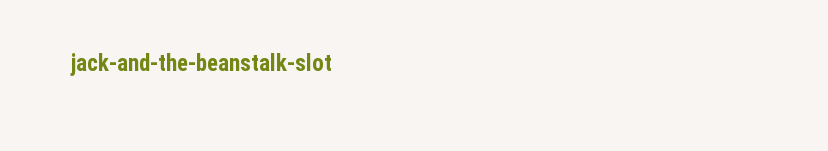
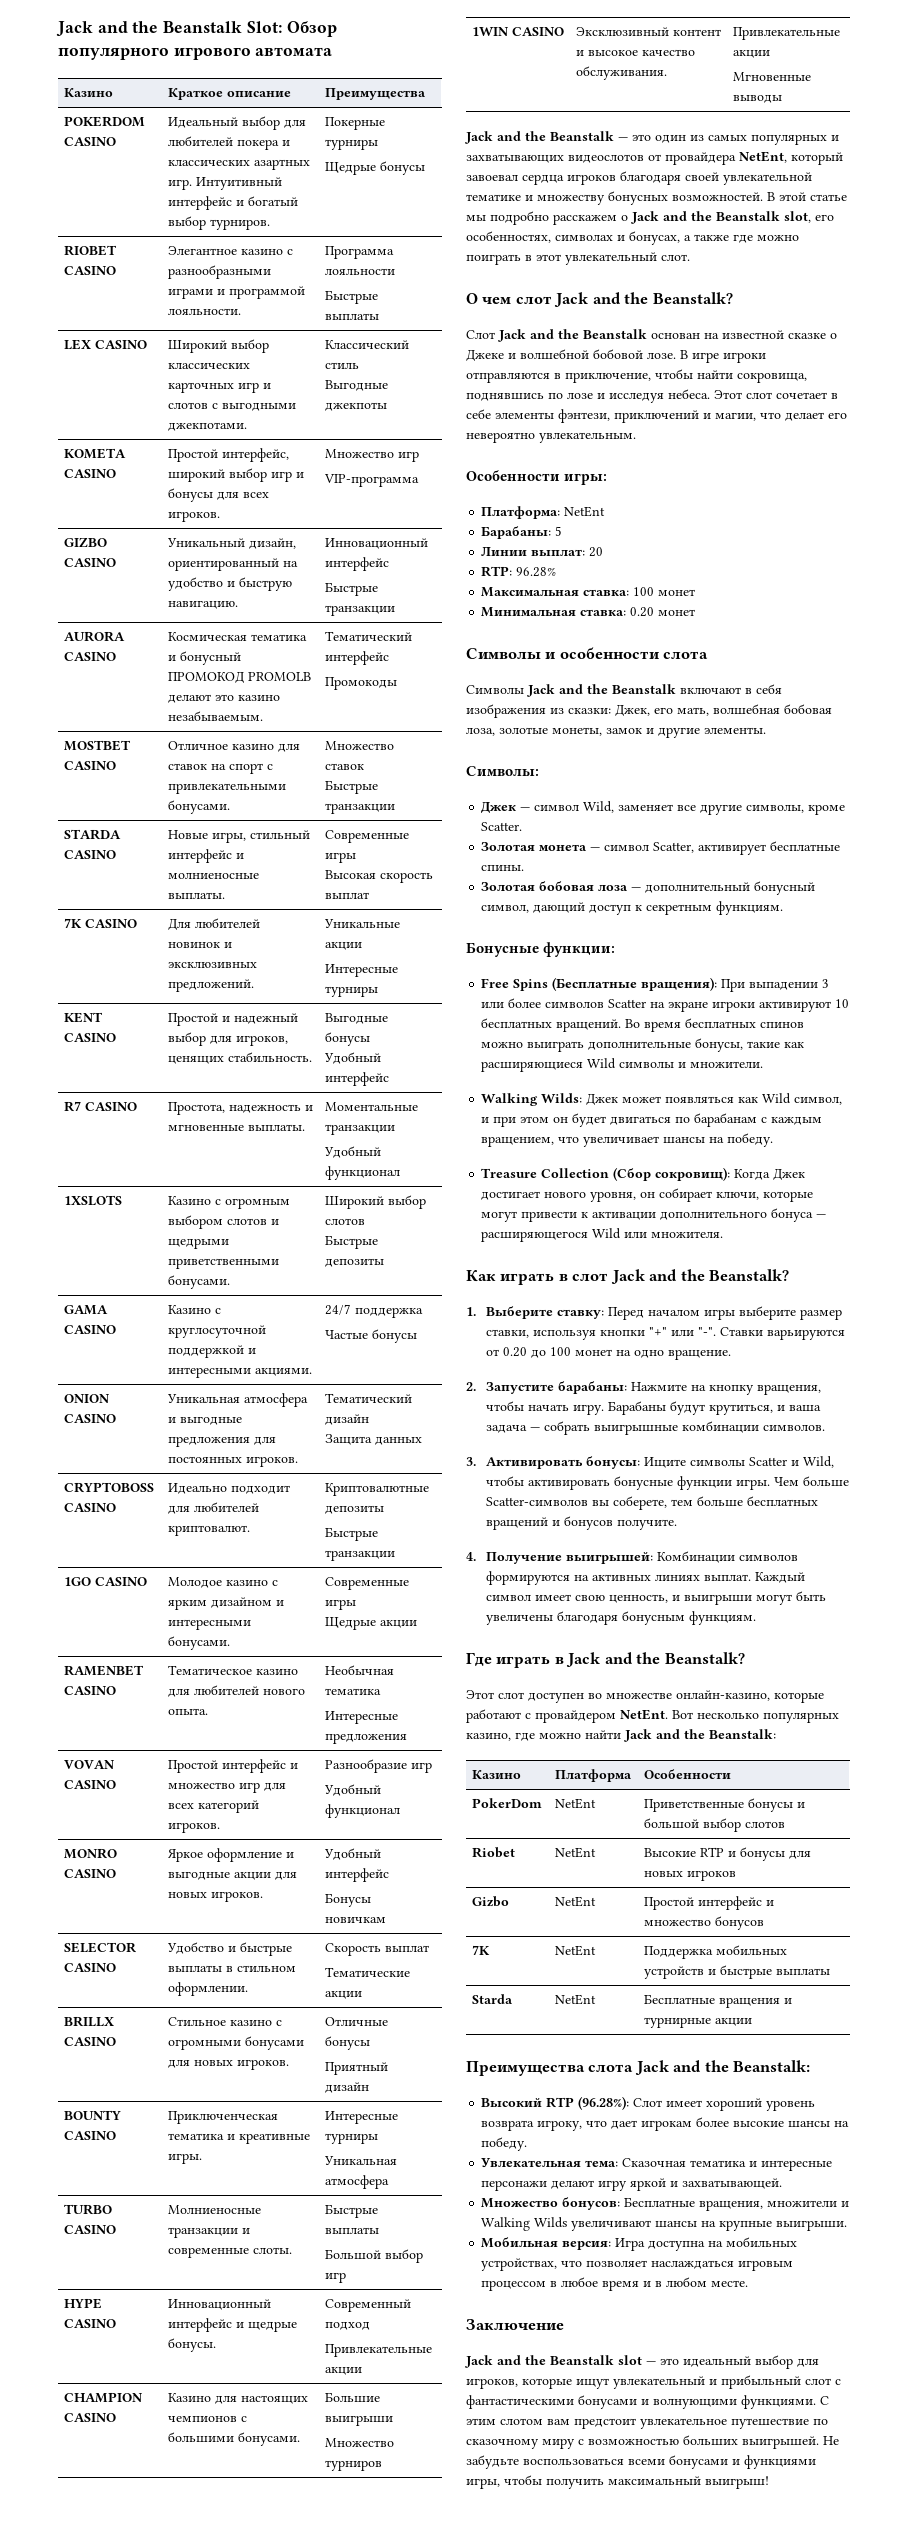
[70,53,332,76] jack-and-the-beanstalk-slot -> [56,21,337,37] [58,47,333,60] [64,88,114,98] [168,88,292,100] [325,88,427,100] [64,116,146,127] [64,137,117,146] [168,116,307,130] [168,136,291,150] [168,159,311,170] [168,177,283,190] [168,196,299,210] [168,216,271,230] [325,117,386,130] [325,139,379,150] [325,161,426,175] [64,245,118,256] [64,266,117,275] [168,246,294,255] [168,265,272,279] [168,286,306,299] [168,308,242,315] [325,246,395,259] [325,268,396,275] [325,290,379,304] [325,313,380,320] [64,339,148,350] [168,339,270,353] [168,363,251,369] [168,382,272,393] [168,402,297,411] [168,422,248,431] [325,340,410,349] [325,362,360,369] [325,380,389,391] [325,402,388,411] [64,448,127,459] [64,469,117,478] [168,448,290,462] [168,468,305,482] [168,488,270,502] [168,511,221,522] [325,449,420,462] [324,474,420,487] [64,537,108,547] [64,558,117,567] [167,538,297,549] [168,558,299,571] [168,577,293,591] [168,600,239,609] [325,538,429,549] [325,557,390,571] [325,582,379,596] [325,605,396,616] [64,631,126,642] [64,652,117,661] [168,632,308,641] [168,651,242,665] [168,671,312,684] [168,694,281,703] [168,711,264,721] [325,631,413,641] [325,651,390,665] [325,677,398,690] [64,740,132,751] [64,761,117,770] [168,741,301,752] [168,763,274,774] [168,783,287,794] [168,800,231,814] [325,741,395,750] [325,763,365,770] [325,780,379,794] [325,803,396,814] [64,829,122,840] [64,850,117,859] [168,830,311,843] [168,849,245,863] [168,873,260,879] [168,892,226,899] [325,830,410,843] [325,852,357,863] [325,870,434,883] [325,892,370,899] [64,918,138,928] [168,918,261,931] [168,942,233,948] [168,962,258,968] [168,979,255,992] [324,919,401,928] [325,942,363,950] [325,964,399,977] [325,986,379,997] [64,1012,104,1023] [64,1033,117,1042] [168,1013,299,1026] [168,1032,289,1046] [168,1052,313,1064] [325,1013,389,1024] [325,1032,371,1046] [324,1052,382,1064] [325,1072,390,1086] [64,1101,138,1112] [168,1102,314,1115] [168,1124,306,1131] [325,1102,419,1111] [325,1124,396,1135] [324,1146,382,1158] [325,1166,401,1180] [64,1195,123,1206] [168,1196,291,1209] [168,1215,280,1229] [168,1238,230,1249] [168,1258,280,1269] [168,1275,231,1289] [325,1195,427,1209] [325,1218,366,1225] [325,1235,379,1249] [325,1258,385,1267] [64,1305,109,1315] [64,1325,117,1334] [168,1305,222,1314] [168,1325,267,1338] [168,1345,257,1358] [168,1367,313,1378] [325,1304,424,1318] [325,1329,418,1343] [64,1394,111,1403] [64,1414,117,1423] [167,1393,309,1407] [168,1416,243,1425] [168,1436,277,1447] [168,1456,299,1467] [325,1393,413,1403] [325,1414,370,1425] [325,1434,423,1445] [64,1482,155,1493] [64,1503,117,1512] [168,1483,291,1494] [168,1502,260,1514] [168,1525,251,1536] [325,1483,430,1496] [325,1505,385,1514] [325,1527,379,1541] [325,1550,396,1561] [64,1577,148,1586] [168,1577,279,1588] [168,1597,285,1610] [168,1619,252,1630] [168,1636,231,1650] [325,1577,410,1590] [325,1599,357,1610] [325,1617,418,1630] [64,1665,145,1676] [64,1686,117,1695] [168,1665,299,1675] [168,1685,306,1697] [168,1708,209,1715] [325,1665,395,1675] [325,1688,382,1695] [325,1711,399,1724] [325,1733,408,1744] [64,1760,116,1769] [64,1780,117,1789] [168,1759,299,1773] [168,1782,287,1793] [168,1800,260,1813] [168,1822,221,1833] [325,1759,433,1773] [324,1784,382,1796] [325,1804,401,1818] [64,1848,118,1859] [64,1869,117,1878] [168,1848,295,1862] [168,1871,298,1880] [168,1891,264,1902] [324,1848,382,1860] [325,1868,390,1882] [325,1893,372,1907] [325,1917,387,1923] [64,1942,137,1953] [64,1963,117,1972] [167,1942,293,1956] [168,1965,297,1972] [168,1982,249,1996] [325,1943,430,1956] [325,1967,411,1977] [325,1991,363,1999] [64,2016,115,2027] [64,2037,117,2046] [168,2017,283,2026] [168,2036,305,2050] [168,2059,290,2070] [325,2017,389,2026] [325,2036,371,2050] [325,2062,389,2075] [325,2082,370,2093] [64,2110,122,2120] [64,2131,117,2140] [168,2111,279,2124] [168,2133,311,2144] [168,2153,203,2164] [325,2111,399,2124] [325,2133,379,2144] [324,2156,398,2165] [325,2175,390,2189] [64,2204,113,2215] [64,2225,117,2234] [168,2205,262,2214] [168,2227,251,2238] [168,2247,293,2258] [325,2204,379,2218] [325,2227,380,2234] [325,2249,424,2263] [325,2272,347,2283] [64,2298,103,2309] [64,2319,117,2328] [168,2299,272,2310] [168,2318,298,2332] [168,2338,217,2352] [325,2299,412,2312] [325,2322,371,2330] [325,2344,433,2357] [325,2367,363,2375] [64,2392,144,2403] [64,2413,117,2422] [168,2393,309,2404] [168,2416,248,2422] [168,2432,301,2446] [325,2392,381,2403] [325,2415,394,2426] [325,2438,395,2447] [325,2460,383,2471] [472,27,565,36] [576,27,722,36] [576,49,696,56] [576,66,668,80] [733,27,841,40] [733,50,771,58] [733,72,812,81] [733,95,783,103] [465,131,839,145] [466,151,843,165] [466,171,812,185] [466,191,847,205] [466,211,834,225] [466,231,799,245] [466,252,690,265] [466,292,733,307] [466,329,837,342] [466,349,766,363] [466,369,807,383] [466,389,838,403] [466,409,847,423] [466,432,636,443] [466,470,608,485] [481,506,606,519] [481,526,563,539] [481,547,604,557] [481,566,557,577] [481,587,696,597] [481,607,696,617] [466,647,709,659] [466,684,782,697] [466,704,832,718] [466,727,766,738] [466,766,539,776] [481,801,846,815] [481,822,523,831] [481,841,841,855] [481,865,525,871] [481,881,816,895] [481,901,784,915] [466,942,616,957] [481,977,830,992] [481,998,850,1012] [481,1018,805,1032] [481,1038,805,1052] [481,1058,764,1072] [481,1093,843,1106] [481,1113,823,1127] [481,1133,774,1147] [481,1167,806,1181] [481,1188,814,1202] [481,1208,827,1222] [481,1228,724,1242] [466,1269,790,1285] [466,1306,843,1320] [486,1327,846,1340] [486,1347,732,1360] [466,1381,822,1395] [486,1401,822,1415] [486,1421,826,1435] [466,1456,835,1469] [486,1476,850,1490] [486,1496,819,1510] [486,1516,678,1530] [466,1551,799,1564] [486,1571,806,1585] [486,1591,827,1605] [486,1611,757,1625] [466,1652,745,1668] [466,1690,824,1703] [466,1709,839,1723] [466,1729,776,1742] [472,1770,522,1780] [555,1769,633,1782] [644,1769,732,1779] [472,1798,543,1808] [555,1798,597,1809] [644,1798,806,1812] [644,1818,786,1832] [472,1847,516,1858] [555,1847,597,1858] [644,1847,812,1861] [644,1870,737,1881] [472,1896,510,1907] [555,1896,597,1907] [644,1896,775,1910] [644,1916,765,1930] [472,1945,491,1955] [555,1945,597,1956] [644,1945,788,1959] [644,1965,831,1979] [472,1994,514,2004] [555,1994,597,2005] [644,1994,793,2008] [644,2017,753,2028] [466,2060,811,2076] [481,2096,816,2111] [481,2117,850,2131] [481,2137,528,2151] [481,2158,833,2171] [481,2178,783,2191] [481,2197,850,2211] [481,2217,848,2231] [481,2237,798,2251] [481,2258,794,2271] [481,2277,749,2291] [466,2319,564,2330] [465,2355,819,2369] [466,2375,841,2389] [466,2395,829,2409] [466,2418,828,2429] [466,2435,839,2449] [466,2455,816,2469] [466,2475,769,2489] Jack and the Beanstalk Slot: Обзор популярного игрового автомата // Казино | Краткое описание | Преимущества // POKERDOM CASINO | Идеальный выбор для любителей покера и классических азартных игр. Интуитивный интерфейс и богатый выбор турниров. | Покерные турниры // Щедрые бонусы // RIOBET CASINO | Элегантное казино с разнообразными играми и программой лояльности. | Программа лояльности // Быстрые выплаты // LEX CASINO | Широкий выбор классических карточных игр и слотов с выгодными джекпотами. | Классический стиль // Выгодные джекпоты // KOMETA CASINO | Простой интерфейс, широкий выбор игр и бонусы для всех игроков. | Множество игр // VIP-программа // GIZBO CASINO | Уникальный дизайн, ориентированный на удобство и быструю навигацию. | Инновационный интерфейс // Быстрые транзакции // AURORA CASINO | Космическая тематика и бонусный ПРОМОКОД PROMOLB делают это казино незабываемым. | Тематический интерфейс // Промокоды // MOSTBET CASINO | Отличное казино для ставок на спорт с привлекательными бонусами. | Множество ставок // Быстрые транзакции // STARDA CASINO | Новые игры, стильный интерфейс и молниеносные выплаты. | Современные игры // Высокая скорость выплат // 7K CASINO | Для любителей новинок и эксклюзивных предложений. | Уникальные акции // Интересные турниры // KENT CASINO | Простой и надежный выбор для игроков, ценящих стабильность. | Выгодные бонусы // Удобный интерфейс // R7 CASINO | Простота, надежность и мгновенные выплаты. | Моментальные транзакции // Удобный функционал // 1XSLOTS | Казино с огромным выбором слотов и щедрыми приветственными бонусами. | Широкий выбор слотов // Быстрые депозиты // GAMA CASINO | Казино с круглосуточной поддержкой и интересными акциями. | 24/7 поддержка // Частые бонусы // ONION CASINO | Уникальная атмосфера и выгодные предложения для постоянных игроков. | Тематический дизайн // Защита данных // CRYPTOBOSS CASINO | Идеально подходит для любителей криптовалют. | Криптовалютные депозиты // Быстрые транзакции // 1GO CASINO | Молодое казино с ярким дизайном и интересными бонусами. | Современные игры // Щедрые акции // RAMENBET CASINO | Тематическое казино для любителей нового опыта. | Необычная тематика // Интересные предложения // VOVAN CASINO | Простой интерфейс и множество игр для всех категорий игроков. | Разнообразие игр // Удобный функционал // MONRO CASINO | Яркое оформление и выгодные акции для новых игроков. | Удобный интерфейс // Бонусы новичкам // SELECTOR CASINO | Удобство и быстрые выплаты в стильном оформлении. | Скорость выплат // Тематические акции // BRILLX CASINO | Стильное казино с огромными бонусами для новых игроков. | Отличные бонусы // Приятный дизайн // BOUNTY CASINO | Приключенческая тематика и креативные игры. | Интересные турниры // Уникальная атмосфера // TURBO CASINO | Молниеносные транзакции и современные слоты. | Быстрые выплаты // Большой выбор игр // HYPE CASINO | Инновационный интерфейс и щедрые бонусы. | Современный подход // Привлекательные акции // CHAMPION CASINO | Казино для настоящих чемпионов с большими бонусами. | Большие выигрыши // Множество турниров // 1WIN CASINO | Эксклюзивный контент и высокое качество обслуживания. | Привлекательные акции // Мгновенные выводы // Jack and the Beanstalk — это один из самых популярных и захватывающих видеослотов от провайдера NetEnt, который завоевал сердца игроков благодаря своей увлекательной тематике и множеству бонусных возможностей. В этой статье мы подробно расскажем о Jack and the Beanstalk slot, его особенностях, символах и бонусах, а также где можно поиграть в этот увлекательный слот. // О чем слот Jack and the Beanstalk? // Слот Jack and the Beanstalk основан на известной сказке о Джеке и волшебной бобовой лозе. В игре игроки отправляются в приключение, чтобы найти сокровища, поднявшись по лозе и исследуя небеса. Этот слот сочетает в себе элементы фэнтези, приключений и магии, что делает его невероятно увлекательным. // Особенности игры: // Платформа: NetEnt // Барабаны: 5 // Линии выплат: 20 // RTP: 96.28% // Максимальная ставка: 100 монет // Минимальная ставка: 0.20 монет // Символы и особенности слота // Символы Jack and the Beanstalk включают в себя изображения из сказки: Джек, его мать, волшебная бобовая лоза, золотые монеты, замок и другие элементы. // Символы: // Джек — символ Wild, заменяет все другие символы, кроме Scatter. // Золотая монета — символ Scatter, активирует бесплатные спины. // Золотая бобовая лоза — дополнительный бонусный символ, дающий доступ к секретным функциям. // Бонусные функции: // Free Spins (Бесплатные вращения): При выпадении 3 или более символов Scatter на экране игроки активируют 10 бесплатных вращений. Во время бесплатных спинов можно выиграть дополнительные бонусы, такие как расширяющиеся Wild символы и множители. // Walking Wilds: Джек может появляться как Wild символ, и при этом он будет двигаться по барабанам с каждым вращением, что увеличивает шансы на победу. // Treasure Collection (Сбор сокровищ): Когда Джек достигает нового уровня, он собирает ключи, которые могут привести к активации дополнительного бонуса — расширяющегося Wild или множителя. // Как играть в слот Jack and the Beanstalk? // 1. Выберите ставку: Перед началом игры выберите размер ставки, используя кнопки "+" или "-". Ставки варьируются от 0.20 до 100 монет на одно вращение. // 2. Запустите барабаны: Нажмите на кнопку вращения, чтобы начать игру. Барабаны будут крутиться, и ваша задача — собрать выигрышные комбинации символов. // 3. Активировать бонусы: Ищите символы Scatter и Wild, чтобы активировать бонусные функции игры. Чем больше Scatter-символов вы соберете, тем больше бесплатных вращений и бонусов получите. // 4. Получение выигрышей: Комбинации символов формируются на активных линиях выплат. Каждый символ имеет свою ценность, и выигрыши могут быть увеличены благодаря бонусным функциям. // Где играть в Jack and the Beanstalk? // Этот слот доступен во множестве онлайн-казино, которые работают с провайдером NetEnt. Вот несколько популярных казино, где можно найти Jack and the Beanstalk: // Казино | Платформа | Особенности // PokerDom | NetEnt | Приветственные бонусы и большой выбор слотов // Riobet | NetEnt | Высокие RTP и бонусы для новых игроков // Gizbo | NetEnt | Простой интерфейс и множество бонусов // 7K | NetEnt | Поддержка мобильных устройств и быстрые выплаты // Starda | NetEnt | Бесплатные вращения и турнирные акции // Преимущества слота Jack and the Beanstalk: // Высокий RTP (96.28%): Слот имеет хороший уровень возврата игроку, что дает игрокам более высокие шансы на победу. // Увлекательная тема: Сказочная тематика и интересные персонажи делают игру яркой и захватывающей. // Множество бонусов: Бесплатные вращения, множители и Walking Wilds увеличивают шансы на крупные выигрыши. // Мобильная версия: Игра доступна на мобильных устройствах, что позволяет наслаждаться игровым процессом в любое время и в любом месте. // Заключение // Jack and the Beanstalk slot — это идеальный выбор для игроков, которые ищут увлекательный и прибыльный слот с фантастическими бонусами и волнующими функциями. С этим слотом вам предстоит увлекательное путешествие по сказочному миру с возможностью больших выигрышей. Не забудьте воспользоваться всеми бонусами и функциями игры, чтобы получить максимальный выигрыш!

